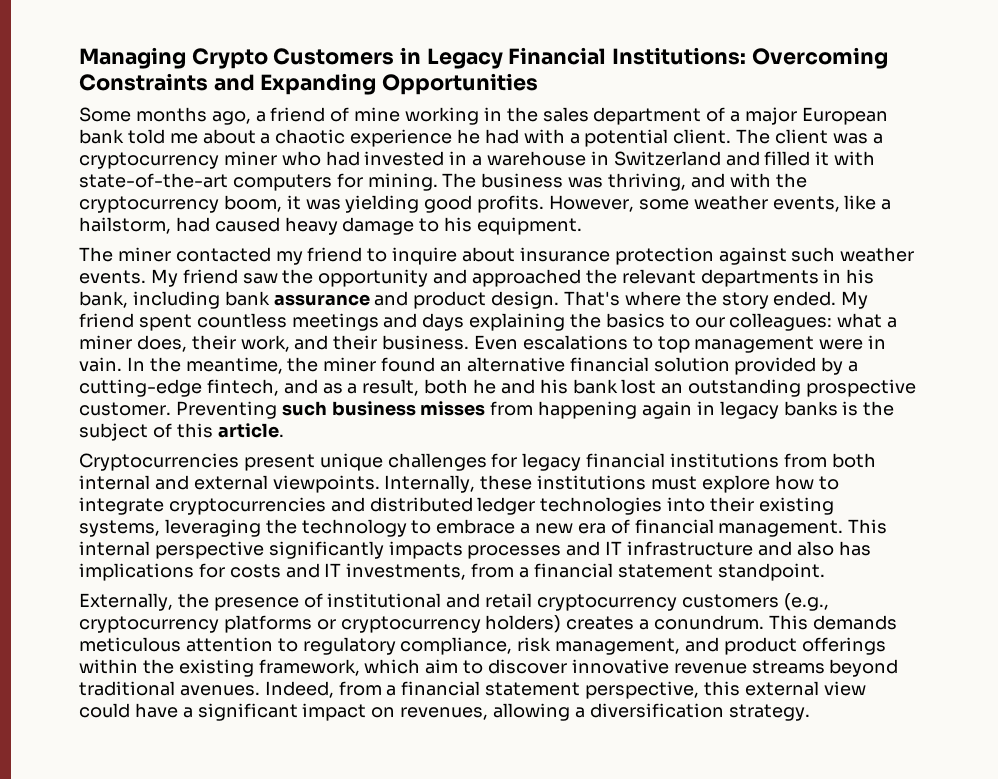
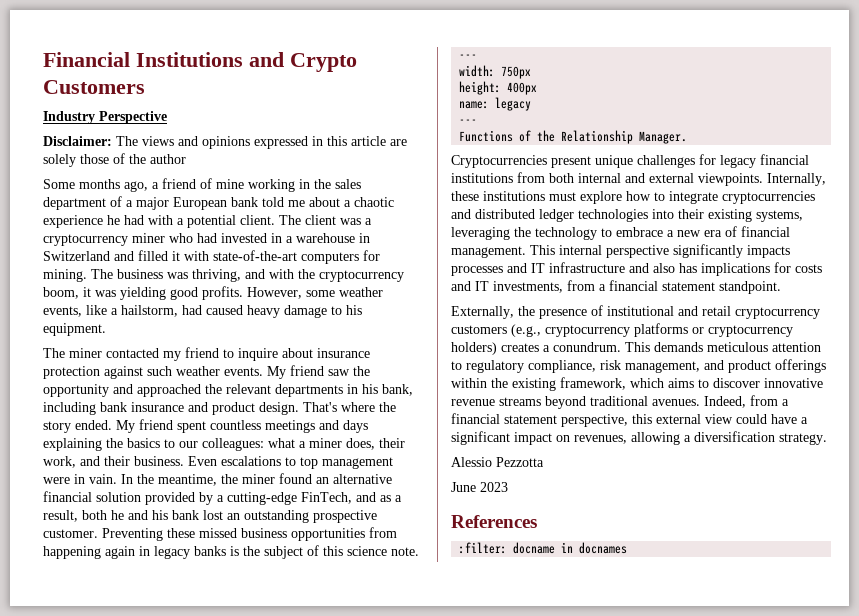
[79,47,186,69] Managing -> [43,52,284,67] Financial Institutions and
[400,47,888,69] [79,73,539,95] in Legacy Financial Institutions: Overcoming Constraints and Expanding Opportunities -> [43,111,167,124] [43,136,407,149] [43,153,186,167] // Industry Perspective // Disclaimer: The views and opinions expressed in this article are solely those of the author
[273,294,370,306] assurance -> [131,402,184,412] insurance
[206,379,279,396] fintech, -> [301,492,352,504] FinTech,
[281,401,486,416] such business misses -> [167,528,365,541] these missed business opportunities
[217,423,284,438] article. -> [347,546,419,556] [459,54,478,59] [459,65,532,79] [459,81,538,95] [459,97,532,111] [459,119,478,124] [459,130,688,144] science note. // --- // width: 750px // height: 400px // name: legacy // --- // Functions of the Relationship Manager.
[425,659,459,674] aim -> [668,378,694,388] aims
(810, 712) none -> [451,457,544,467] [451,482,508,492] [451,515,537,528] [459,542,628,554] // Alessio Pezzotta // June 2023 // References // :filter: docname in docnames

